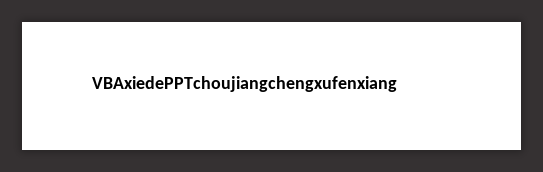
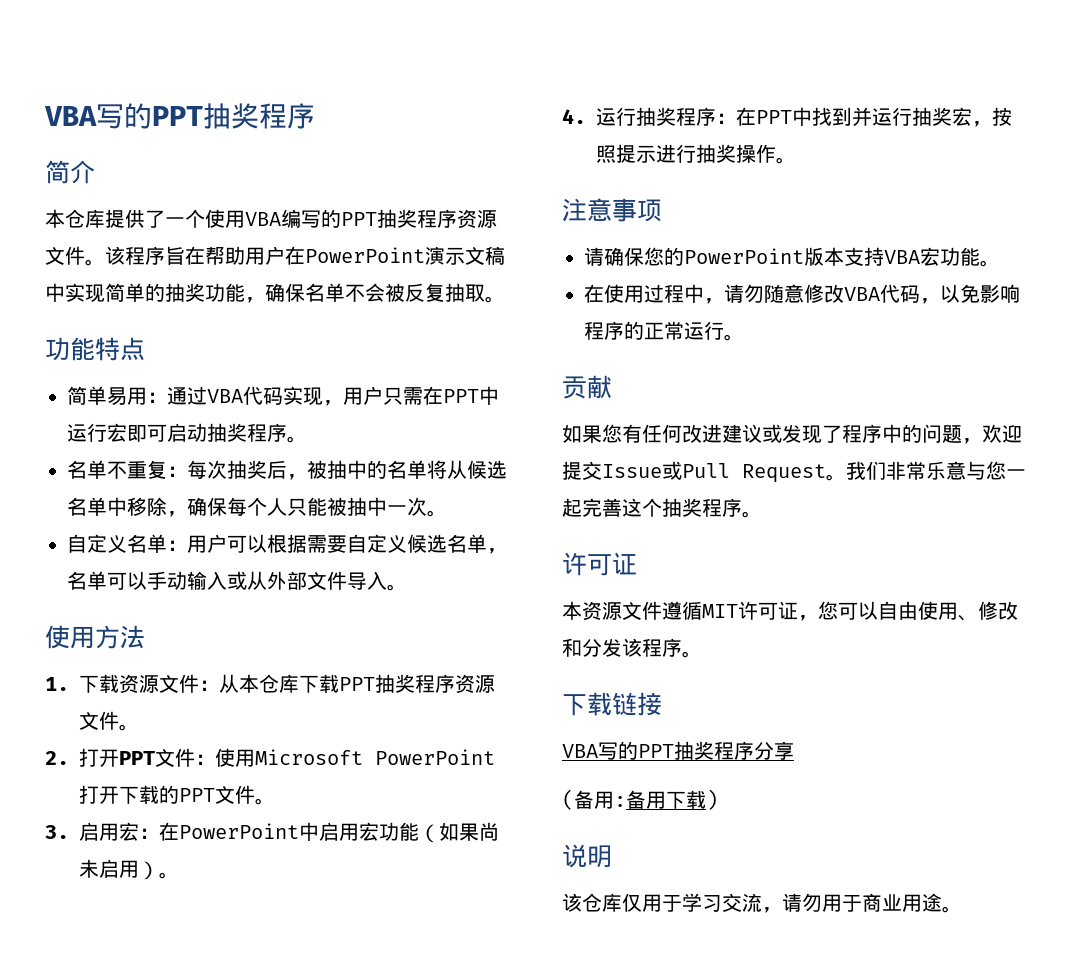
[92,76,397,92] VBAxiedePPTchoujiangchengxufenxiang -> [44,103,315,129] [45,160,95,184] [45,209,497,229] [45,246,505,266] [45,283,505,303] [45,337,145,361] [67,386,499,406] [67,423,307,443] [67,460,507,480] [67,497,447,517] [67,534,507,554] [67,571,407,591] [45,625,145,649] [45,674,495,694] [79,711,139,731] [45,748,495,767] [79,785,275,805] [45,822,499,843] [79,859,179,880] [562,107,1012,127] [596,144,796,164] [562,198,662,222] [584,247,1000,267] [584,284,1020,304] [584,321,744,341] [562,375,612,399] [562,424,1022,444] [562,461,1026,483] [562,498,762,518] [562,552,637,576] [562,601,1018,621] [562,638,702,658] [562,692,662,716] [562,741,794,760] [562,789,718,810] [562,844,612,868] [562,893,962,913] VBA写的PPT抽奖程序 // 简介 // 本仓库提供了一个使用VBA编写的PPT抽奖程序资源文件。该程序旨在帮助用户在PowerPoint演示文稿中实现简单的抽奖功能，确保名单不会被反复抽取。 // 功能特点 // 简单易用：通过VBA代码实现，用户只需在PPT中运行宏即可启动抽奖程序。 // 名单不重复：每次抽奖后，被抽中的名单将从候选名单中移除，确保每个人只能被抽中一次。 // 自定义名单：用户可以根据需要自定义候选名单，名单可以手动输入或从外部文件导入。 // 使用方法 // 1.下载资源文件：从本仓库下载PPT抽奖程序资源文件。 // 2.打开PPT文件：使用Microsoft PowerPoint打开下载的PPT文件。 // 3.启用宏：在PowerPoint中启用宏功能（如果尚未启用）。 // 4.运行抽奖程序：在PPT中找到并运行抽奖宏，按照提示进行抽奖操作。 // 注意事项 // 请确保您的PowerPoint版本支持VBA宏功能。 // 在使用过程中，请勿随意修改VBA代码，以免影响程序的正常运行。 // 贡献 // 如果您有任何改进建议或发现了程序中的问题，欢迎提交Issue或Pull Request。我们非常乐意与您一起完善这个抽奖程序。 // 许可证 // 本资源文件遵循MIT许可证，您可以自由使用、修改和分发该程序。 // 下载链接 // VBA写的PPT抽奖程序分享 // (备用:备用下载) // 说明 // 该仓库仅用于学习交流，请勿用于商业用途。

